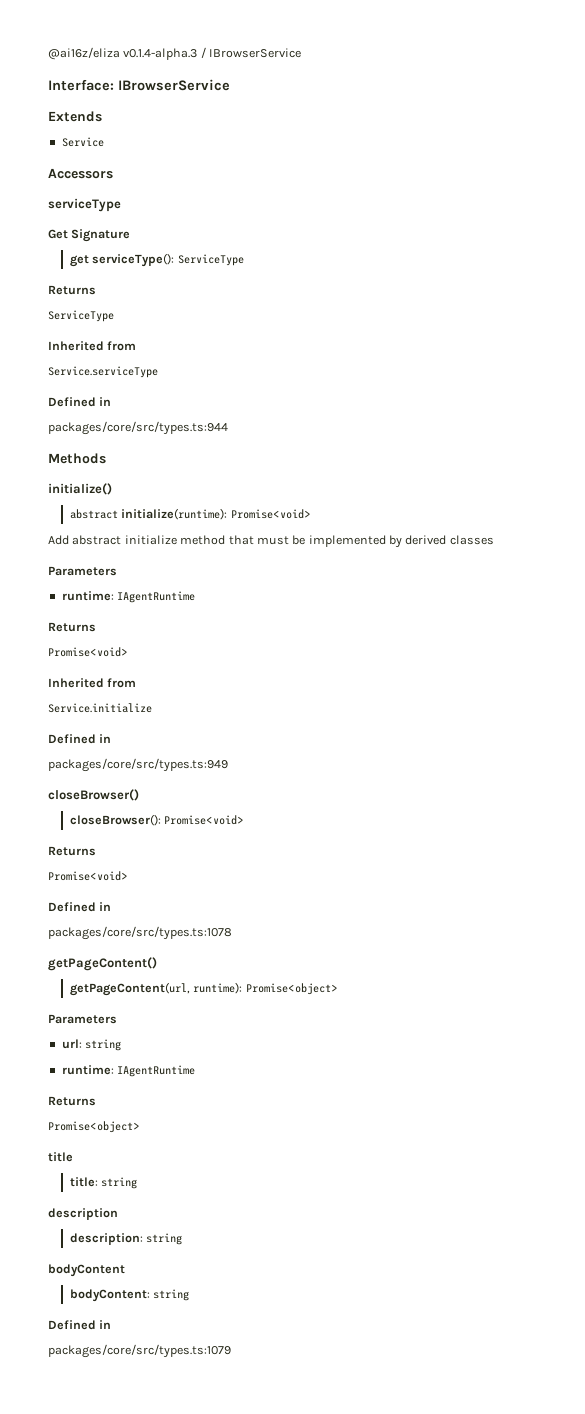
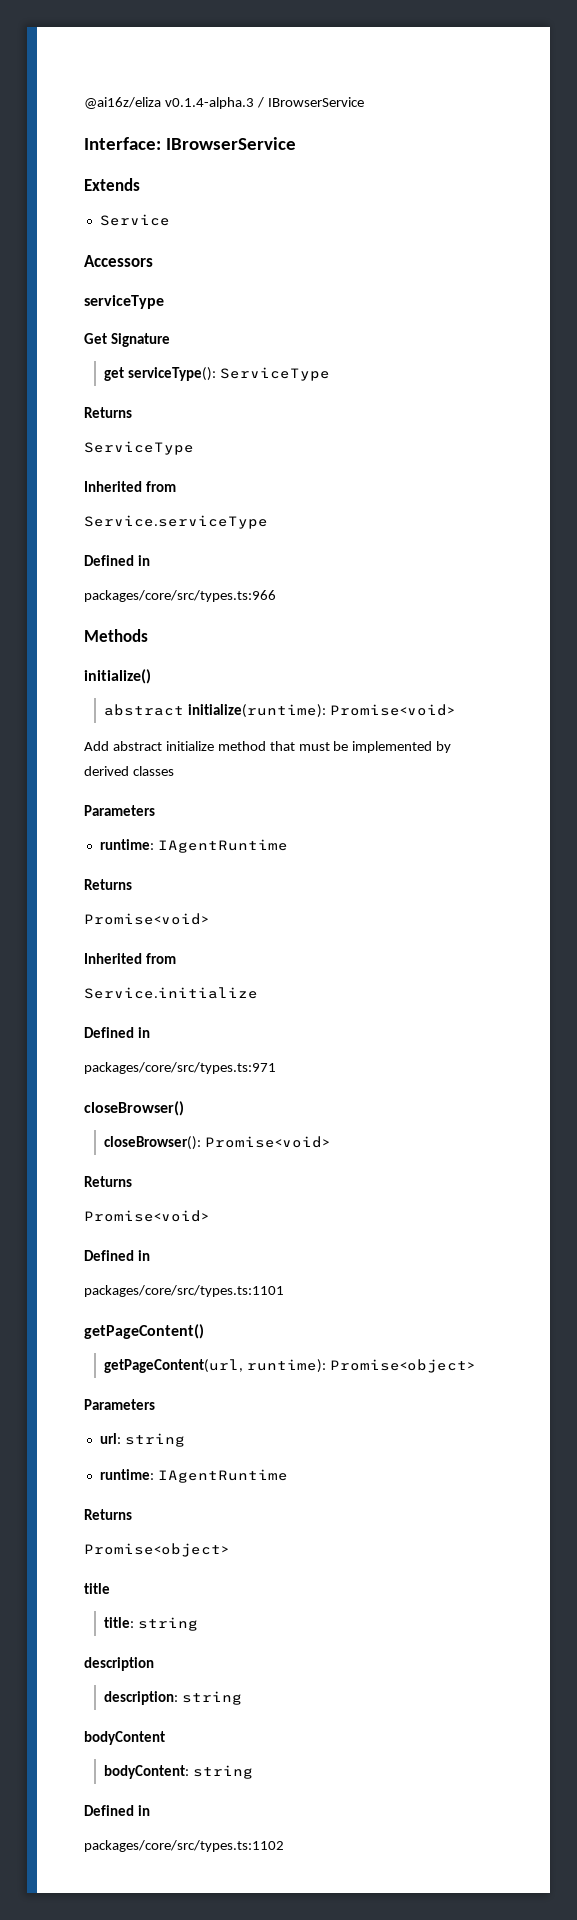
[48,421,228,435] packages/core/src/types.ts:944 -> [84,590,276,602] packages/core/src/types.ts:966
[48,758,228,772] packages/core/src/types.ts:949 -> [84,1062,276,1074] packages/core/src/types.ts:971
[48,926,232,940] packages/core/src/types.ts:1078 -> [84,1285,284,1297] packages/core/src/types.ts:1101
[48,1344,231,1358] packages/core/src/types.ts:1079 -> [84,1840,284,1852] packages/core/src/types.ts:1102

